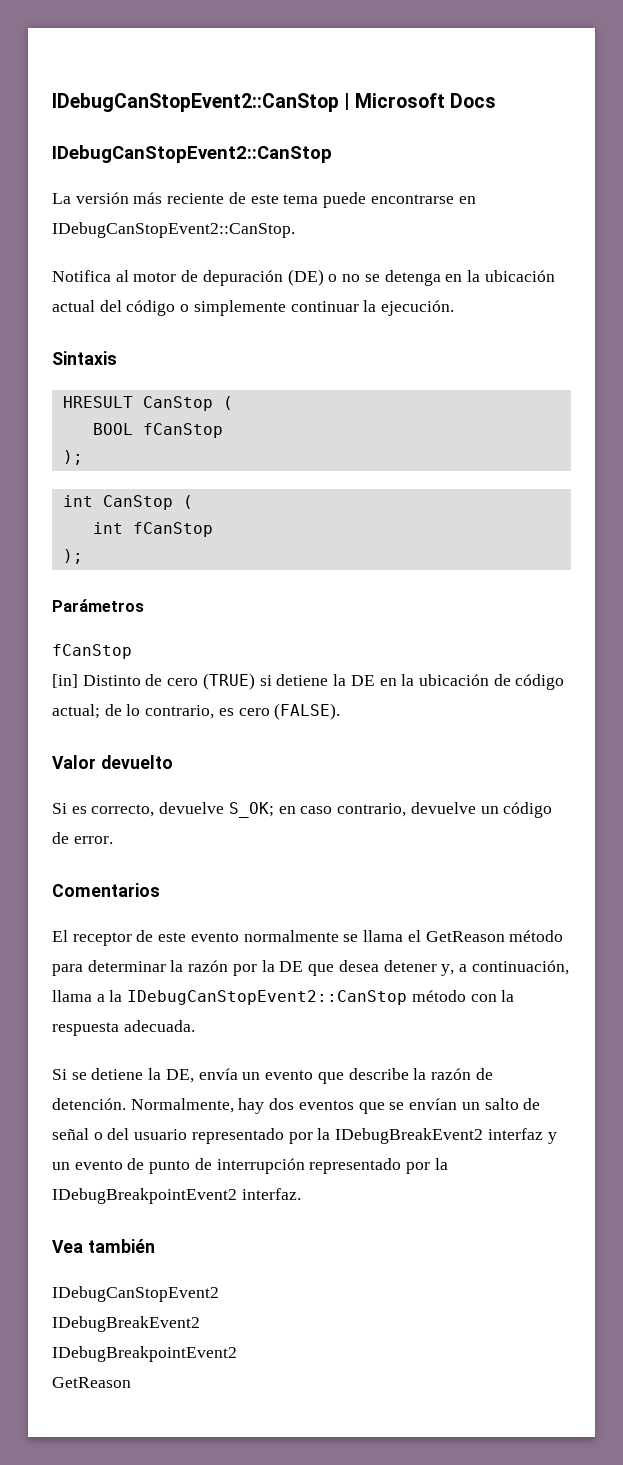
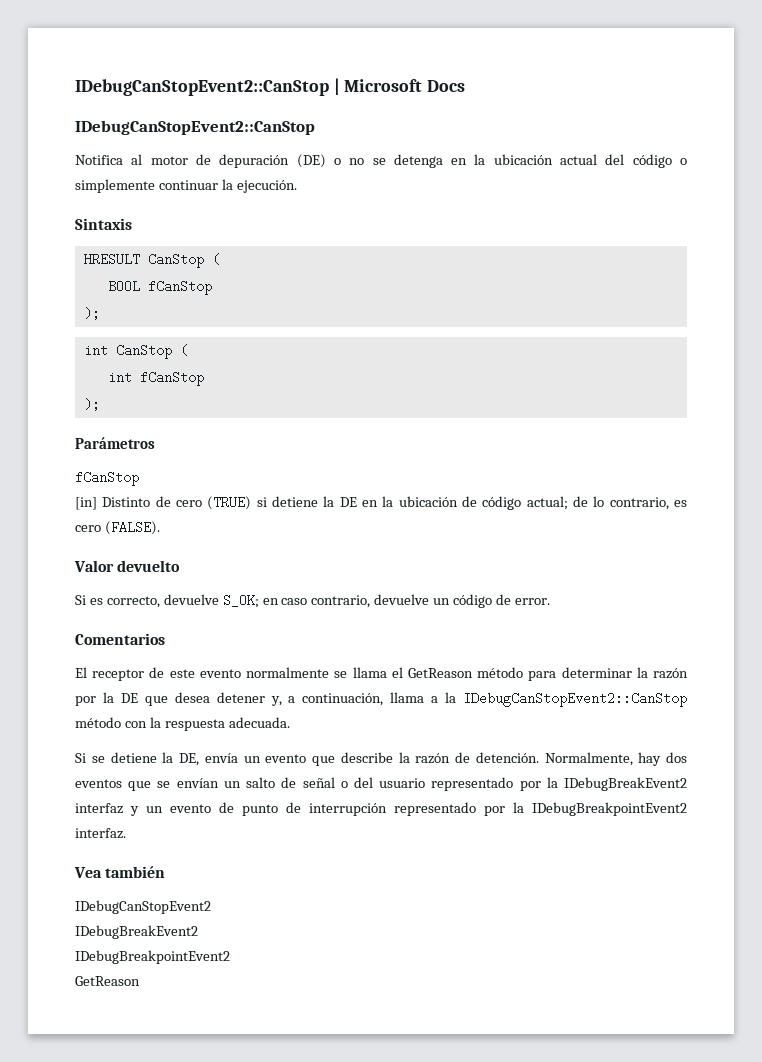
[52,192,476,208] [52,222,295,238] // La versión más reciente de este tema puede encontrarse en IDebugCanStopEvent2::CanStop. -> (315, 127) none

